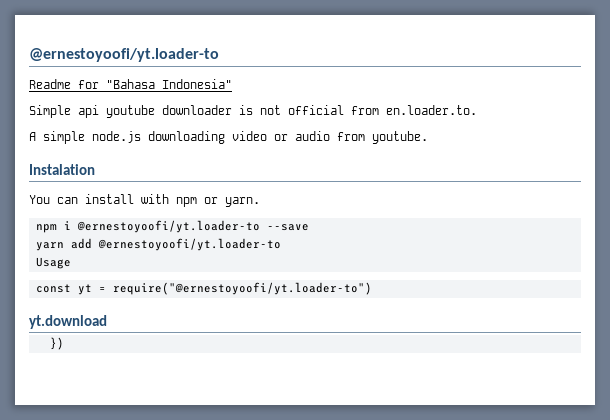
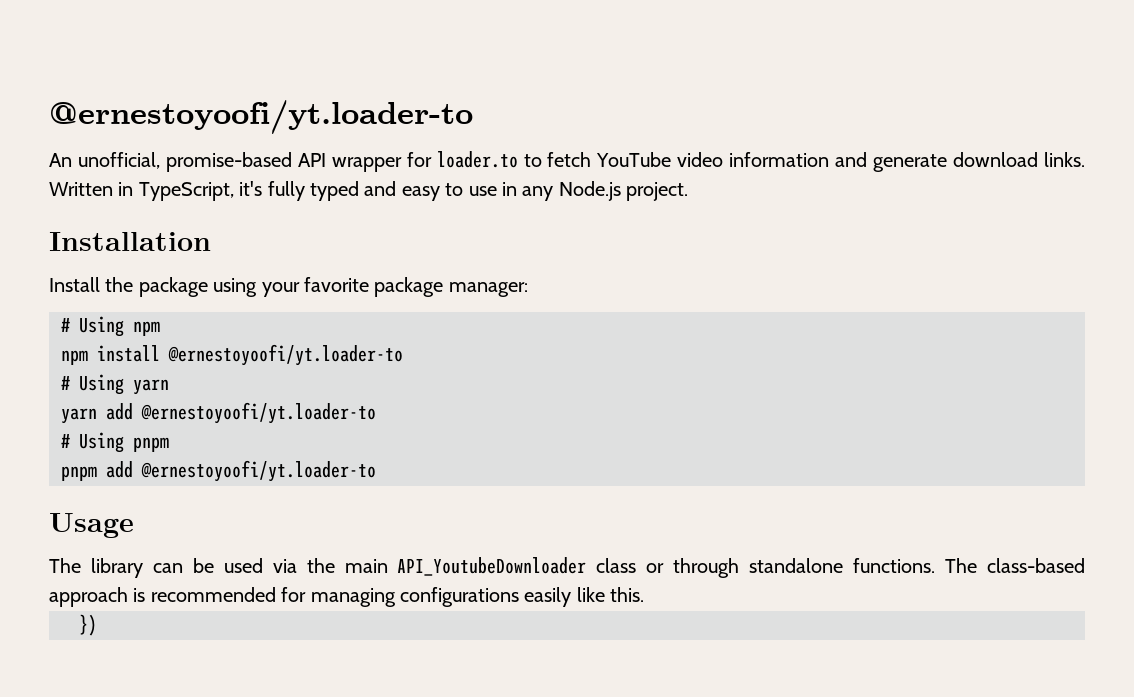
[29,48,219,62] [29,79,232,89] [29,105,477,118] [29,131,428,144] [29,164,95,175] [29,194,260,207] [35,220,309,233] @ernestoyoofi/yt.loader-to // Readme for "Bahasa Indonesia" // Simple api youtube downloader is not official from en.loader.to. // A simple node.js downloading video or audio from youtube. // Instalation // You can install with npm or yarn. // npm i @ernestoyoofi/yt.loader-to --save -> [49,100,473,135] [49,151,1086,172] [49,181,689,201] [49,232,211,251] [49,277,528,297] [61,316,160,337] [61,344,403,366] [61,374,169,395] @ernestoyoofi/yt.loader-to // An unofficial, promise-based API wrapper for loader.to to fetch YouTube video information and generate download links. Written in TypeScript, it's fully typed and easy to use in any Node.js project. // Installation // Install the package using your favorite package manager: // # Using npm // npm install @ernestoyoofi/yt.loader-to // # Using yarn
[35,257,71,269] [35,282,372,295] [29,315,107,329] Usage // const yt = require("@ernestoyoofi/yt.loader-to") // yt.download -> [61,432,169,453] [61,460,376,482] [49,513,134,538] [49,557,1085,578] [49,587,645,607] # Using pnpm // pnpm add @ernestoyoofi/yt.loader-to // Usage // The library can be used via the main API_YoutubeDownloader class or through standalone functions. The class-based approach is recommended for managing configurations easily like this.

